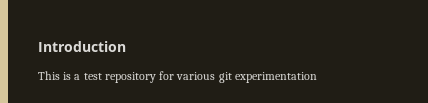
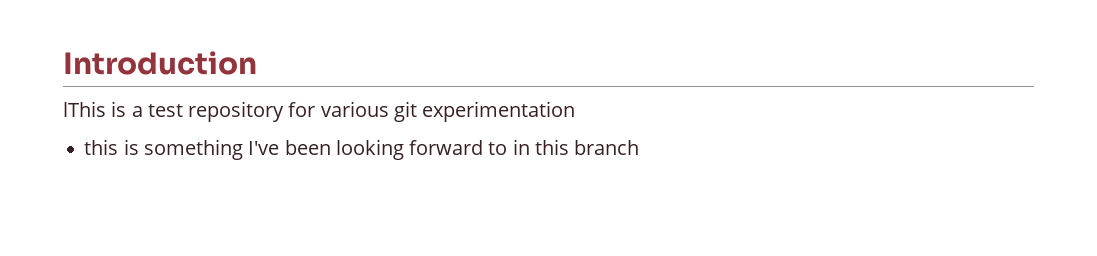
[38,71,60,80] This -> [63,101,106,117] lThis
(317, 77) none -> [84,139,640,160] // this is something I've been looking forward to in this branch

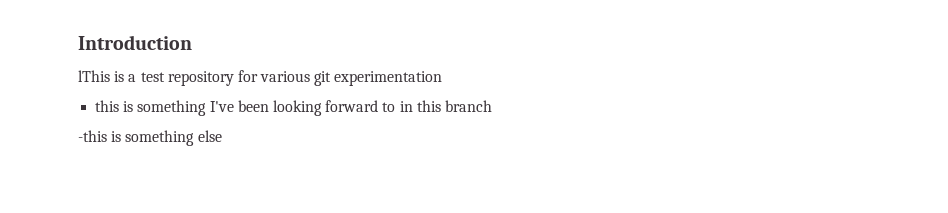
(640, 147) none -> [78,130,222,146] // -this is something else

